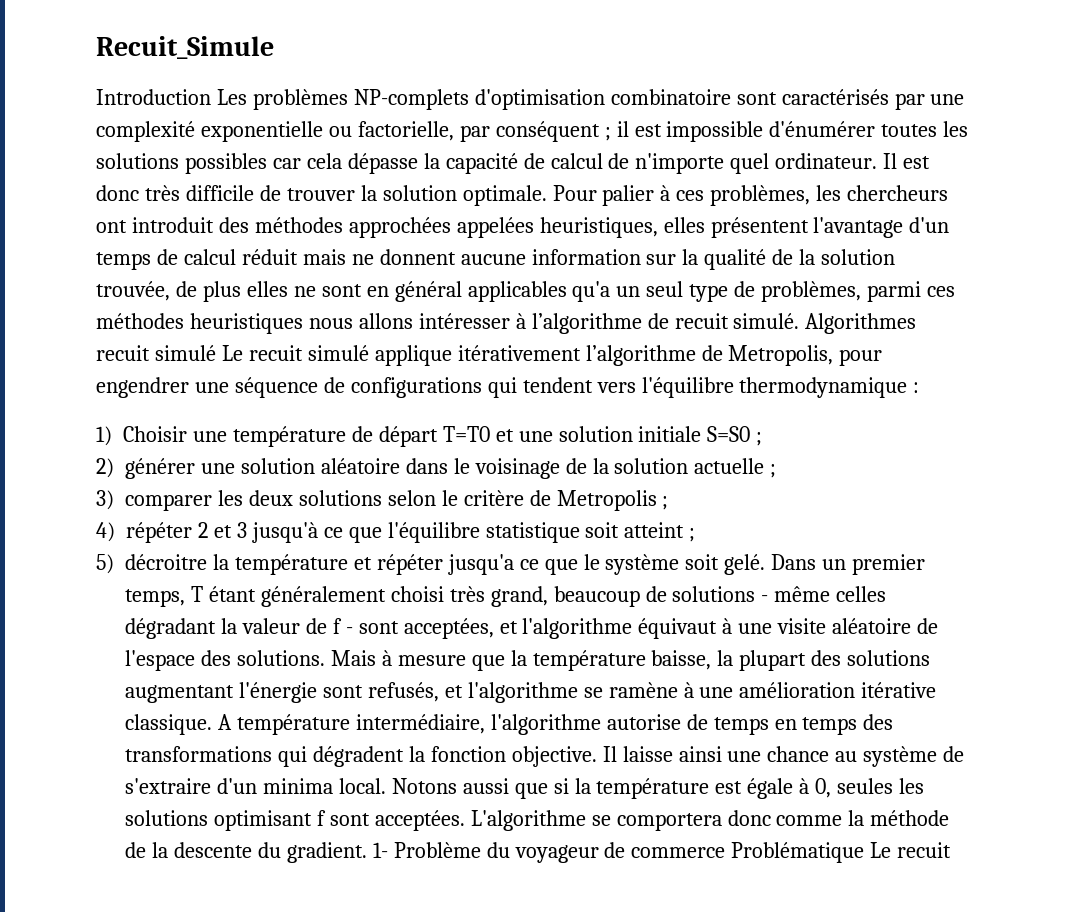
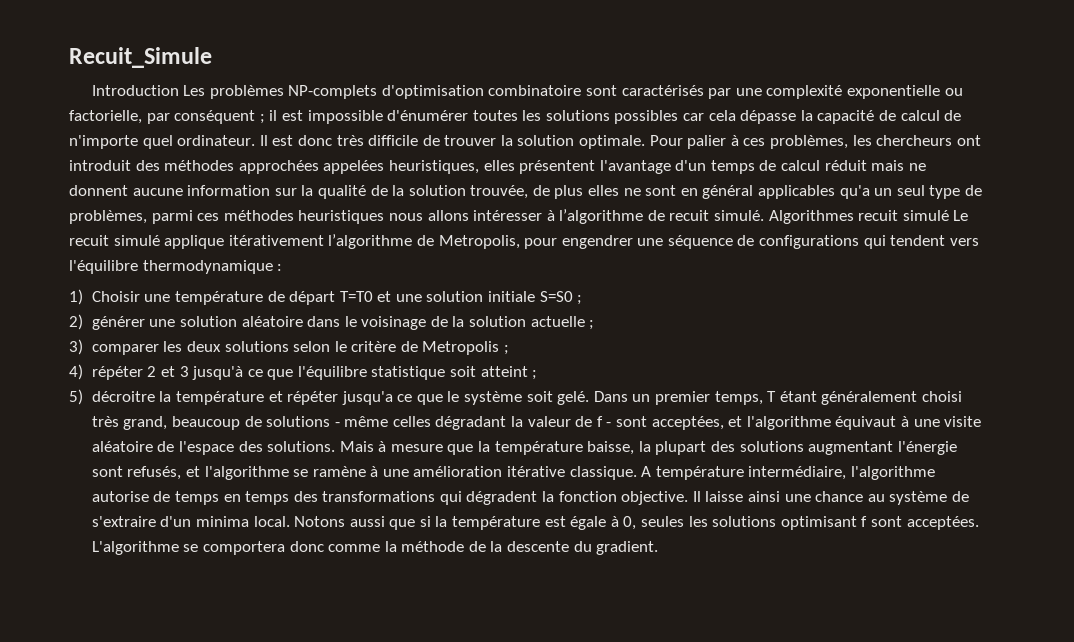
[372,842,952,863] 1- Problème du voyageur de commerce Problématique Le recuit -> (659, 548) none

